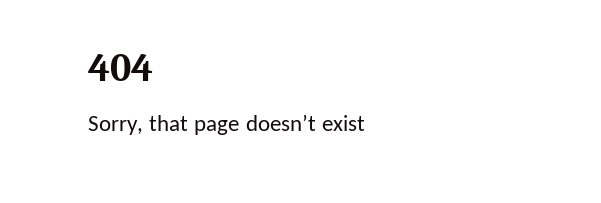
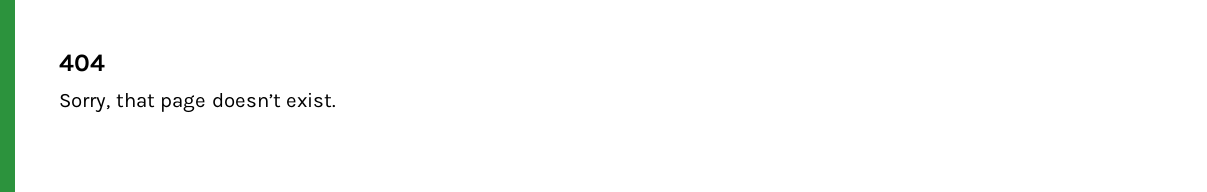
[321,115,365,131] exist -> [286,92,337,108] exist.

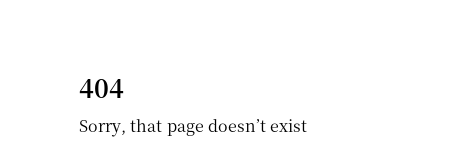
[286,92,337,108] exist. -> [270,119,308,132] exist

